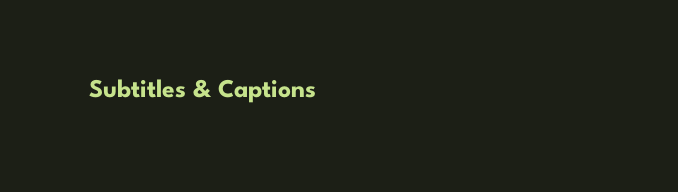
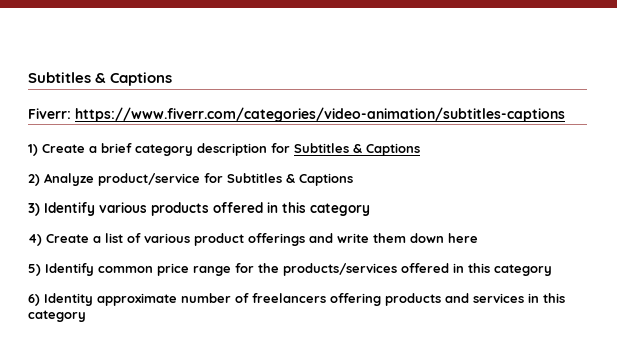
[89,79,316,103] Subtitles & Captions -> [28,72,173,86] [28,107,565,122] [28,143,420,156] [28,173,353,186] [28,202,370,216] [28,233,478,246] [28,263,552,276] [28,293,565,306] [28,310,86,322] Subtitles & Captions // Fiverr: https://www.fiverr.com/categories/video-animation/subtitles-captions // 1) Create a brief category description for Subtitles & Captions // 2) Analyze product/service for Subtitles & Captions // 3) Identify various products offered in this category // 4) Create a list of various product offerings and write them down here // 5) Identify common price range for the products/services offered in this category // 6) Identity approximate number of freelancers offering products and services in this category

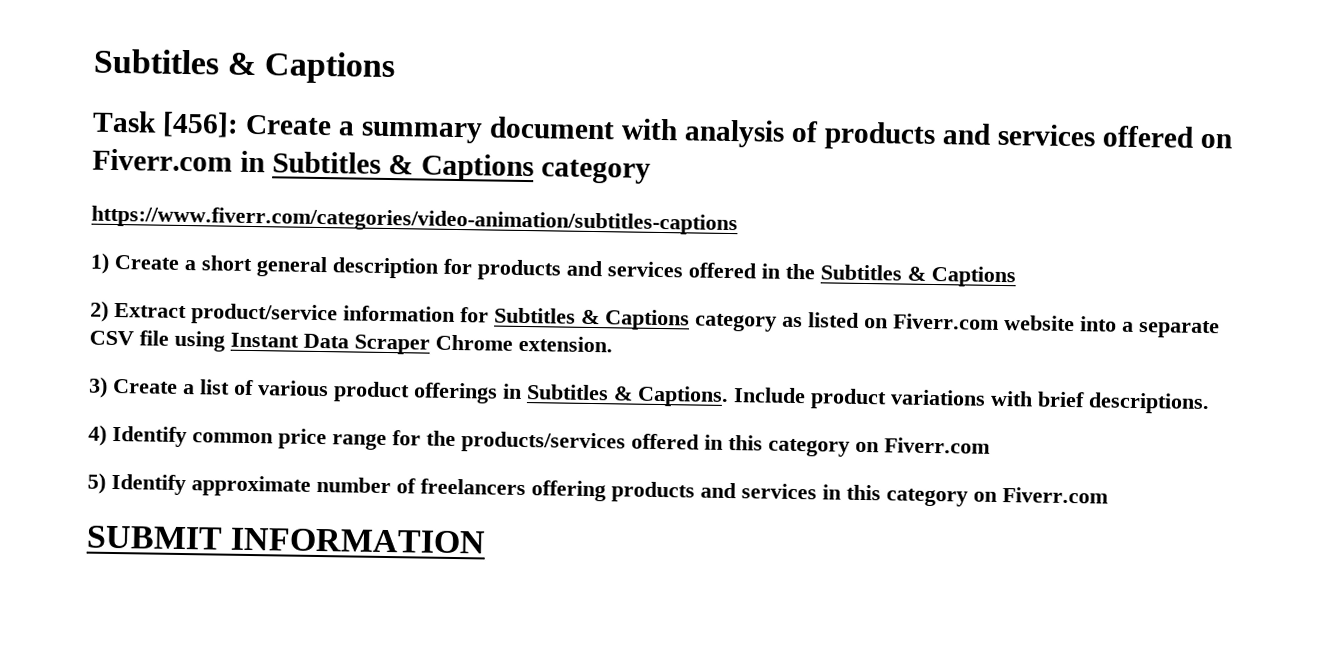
[28,72,173,86] [28,107,565,122] [28,143,290,156] Subtitles & Captions // Fiverr: https://www.fiverr.com/categories/video-animation/subtitles-captions // 1) Create a brief category description for -> [93,48,397,85] [92,110,1232,151] [92,148,651,184] [91,205,738,236] [90,252,815,281] Subtitles & Captions // Task [456]: Create a summary document with analysis of products and services offered on Fiverr.com in Subtitles & Captions category // https://www.fiverr.com/categories/video-animation/subtitles-captions // 1) Create a short general description for products and services offered in the
[44,173,353,186] [28,202,370,216] [28,234,42,246] Analyze product/service for Subtitles & Captions // 3) Identify various products offered in this category // 4) -> [114,302,1220,339] [89,330,613,355] [88,376,108,398] Extract product/service information for Subtitles & Captions category as listed on Fiverr.com website into a separate CSV file using Instant Data Scraper Chrome extension. // 3)
[309,233,478,243] [28,264,41,276] and write them down here // 5) -> [502,383,1210,415] [88,424,107,446] in Subtitles & Captions. Include product variations with brief descriptions. // 4)
[28,293,93,306] // 6) Identity -> [855,437,990,454] [87,472,186,496] on Fiverr.com // 5) Identify
(86, 316) none -> [973,487,1108,504] [86,525,487,554] on Fiverr.com // SUBMIT INFORMATION

